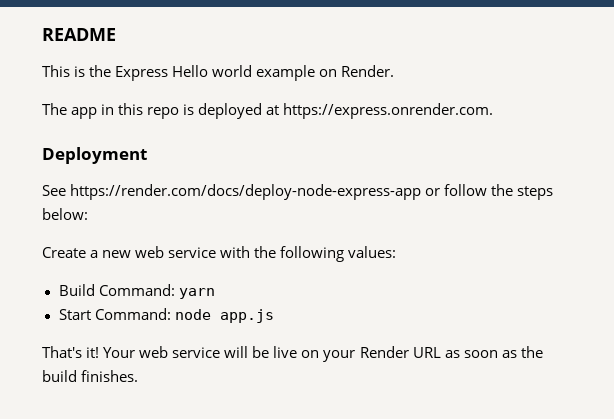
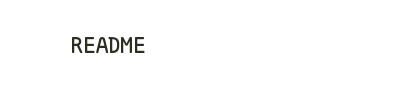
[42,65,395,81] [42,103,494,119] [42,147,147,164] [42,184,554,200] [42,208,88,220] [42,246,397,262] [58,284,215,299] [58,308,274,323] [42,346,543,362] [42,370,139,382] // This is the Express Hello world example on Render. // The app in this repo is deployed at https://express.onrender.com. // Deployment // See https://render.com/docs/deploy-node-express-app or follow the steps below: // Create a new web service with the following values: // Build Command: yarn // Start Command: node app.js // That's it! Your web service will be live on your Render URL as soon as the build finishes. -> (146, 45) none

